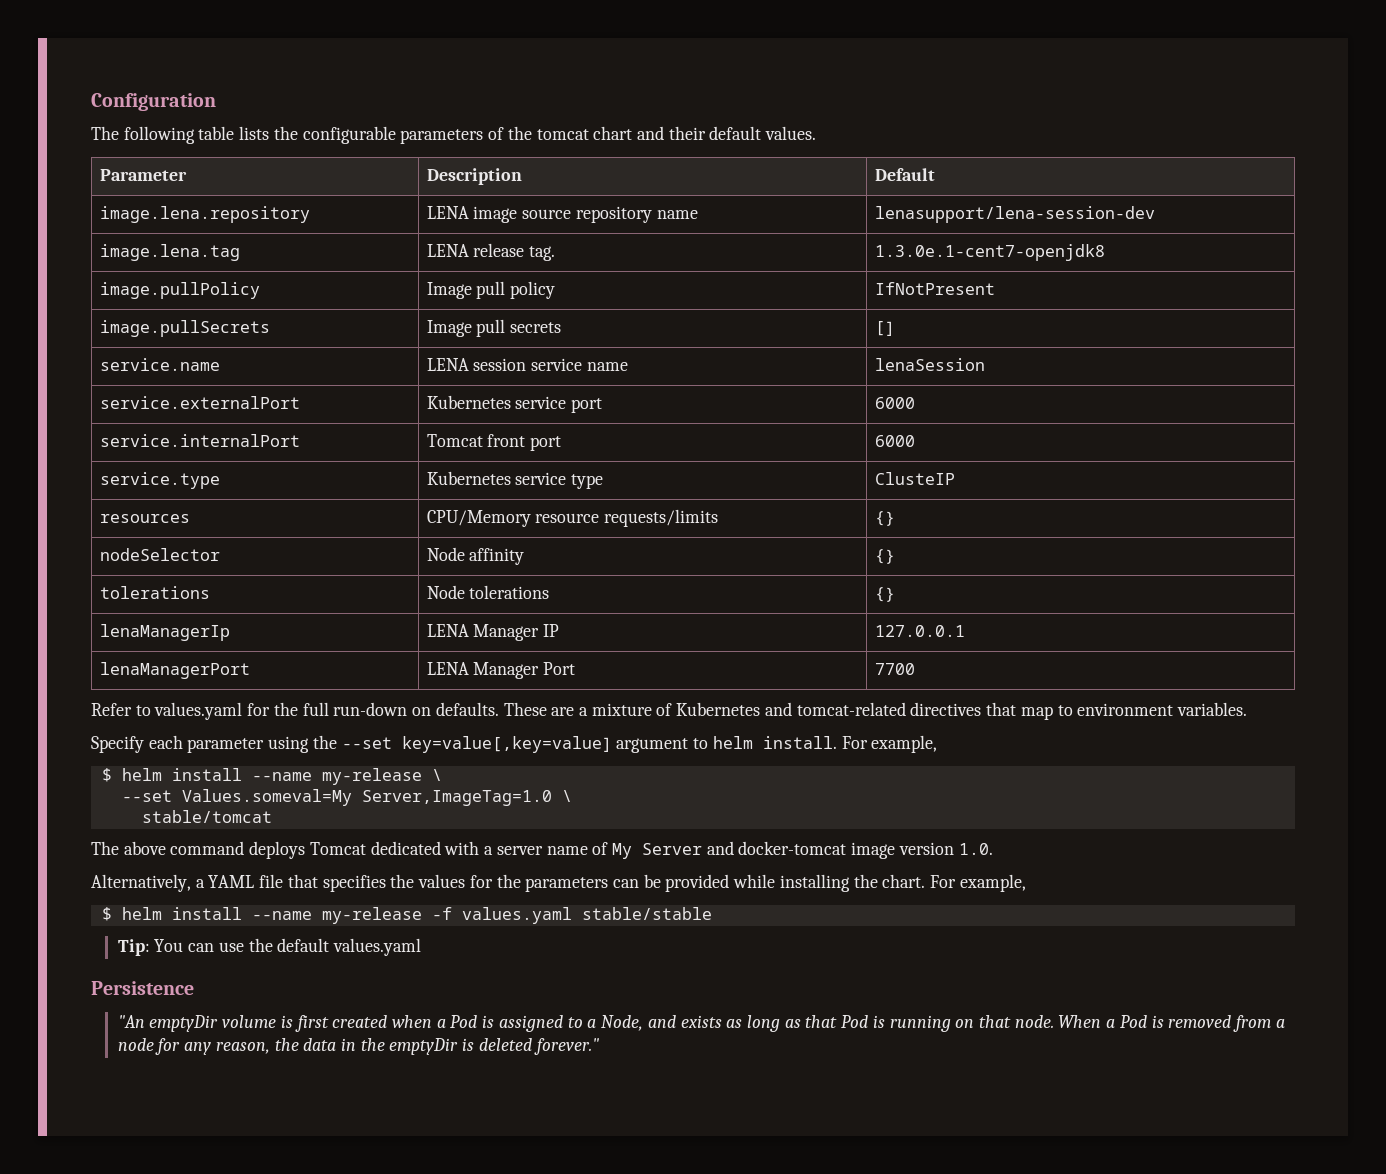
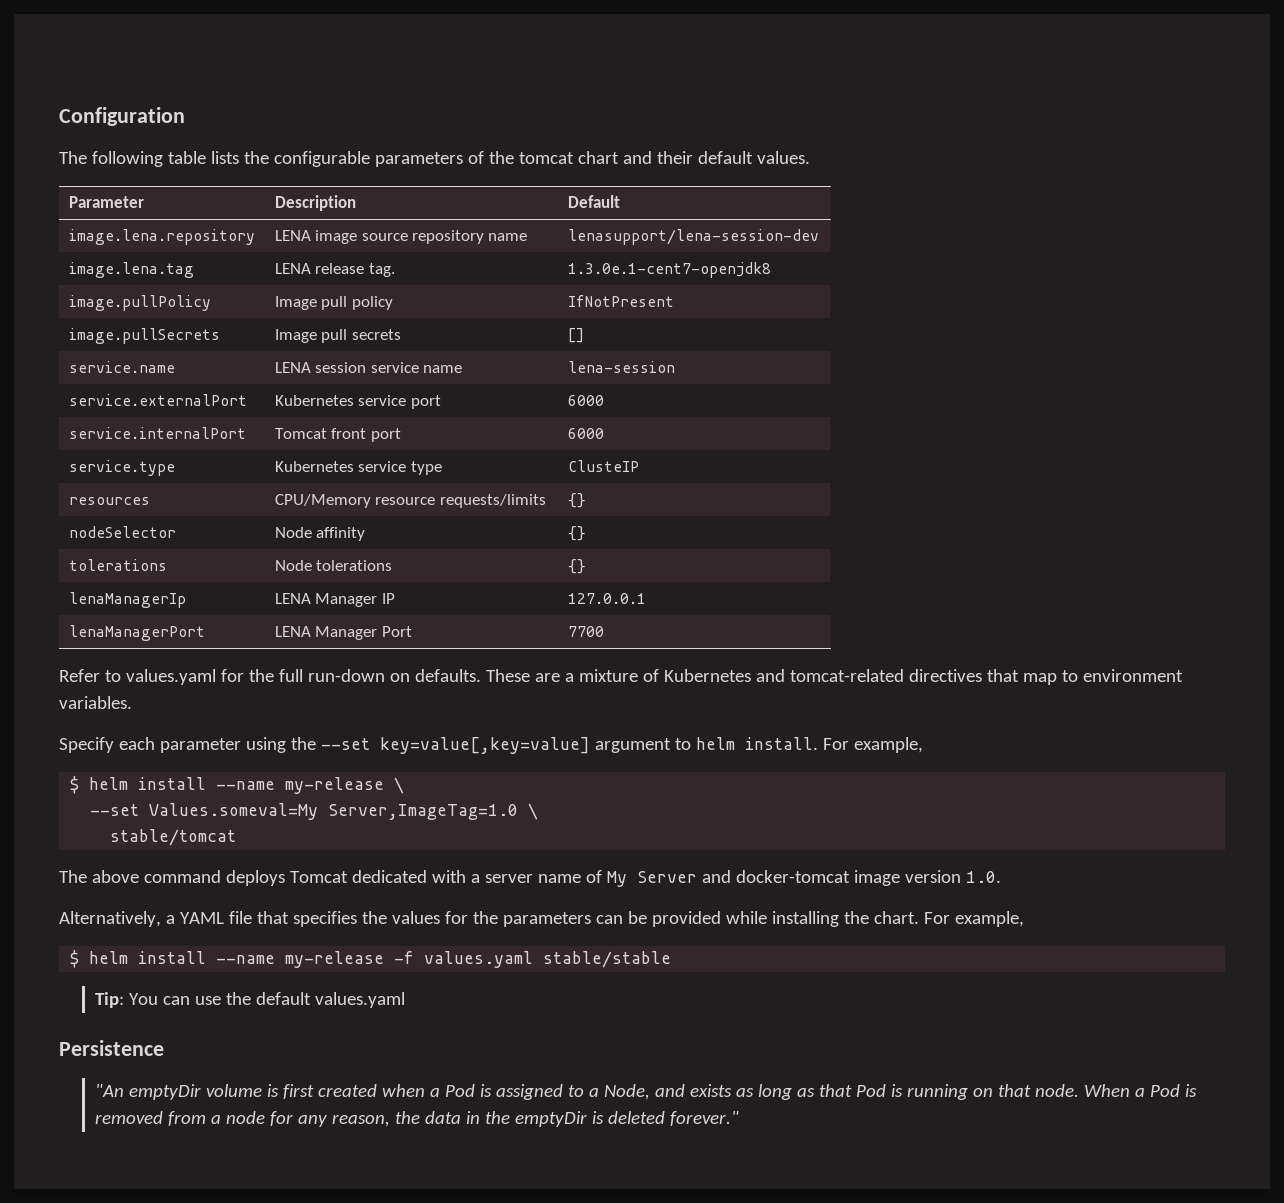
[874,358,985,371] lenaSession -> [567,361,675,373] lena-session

